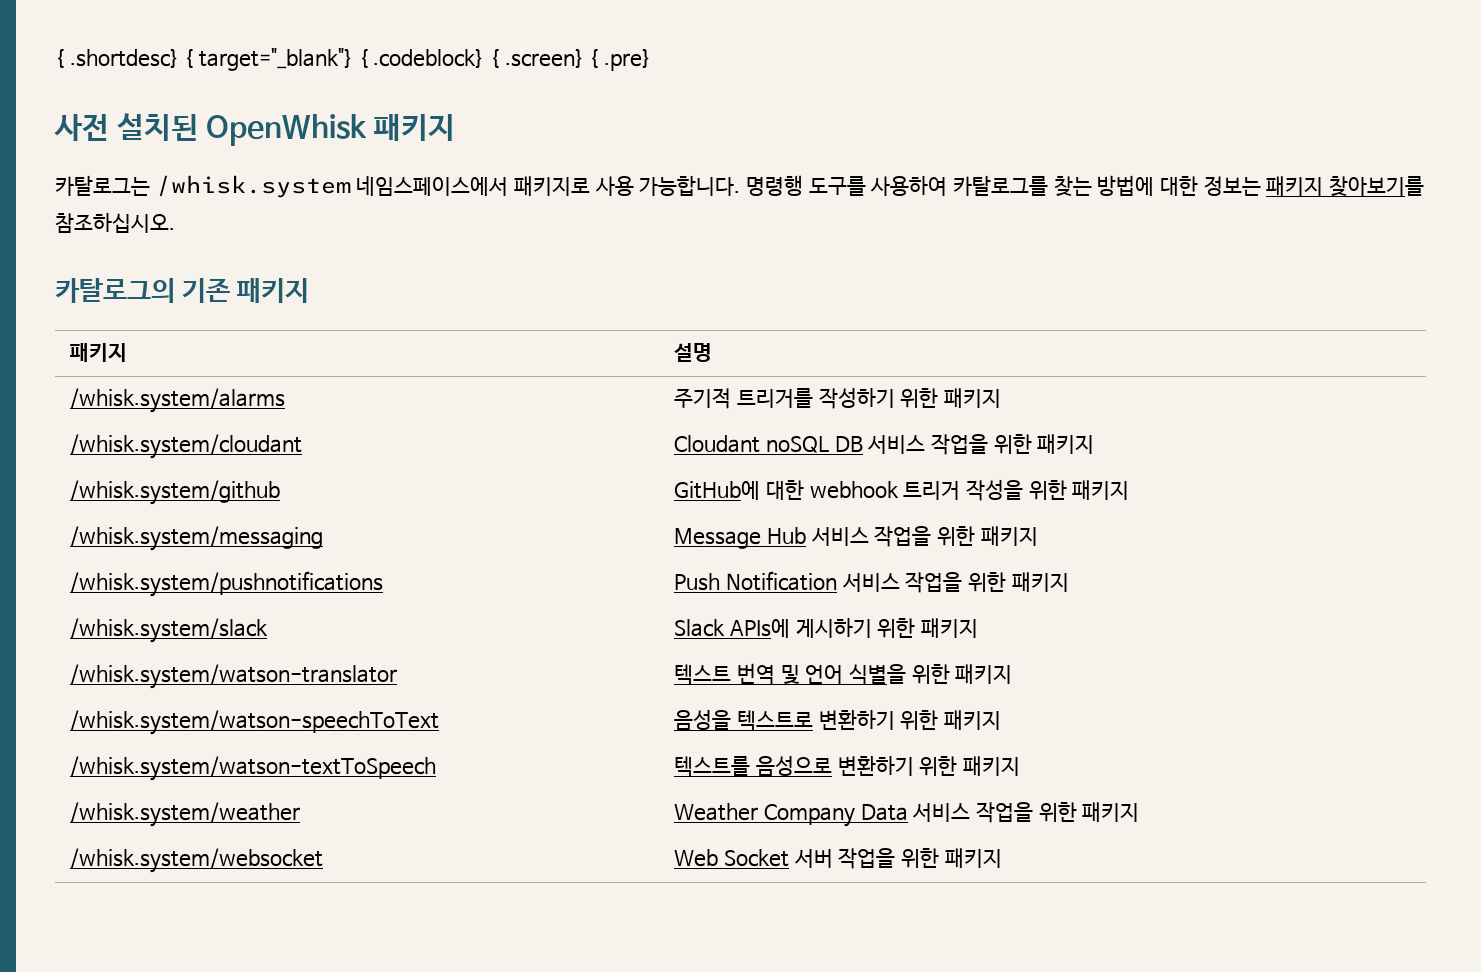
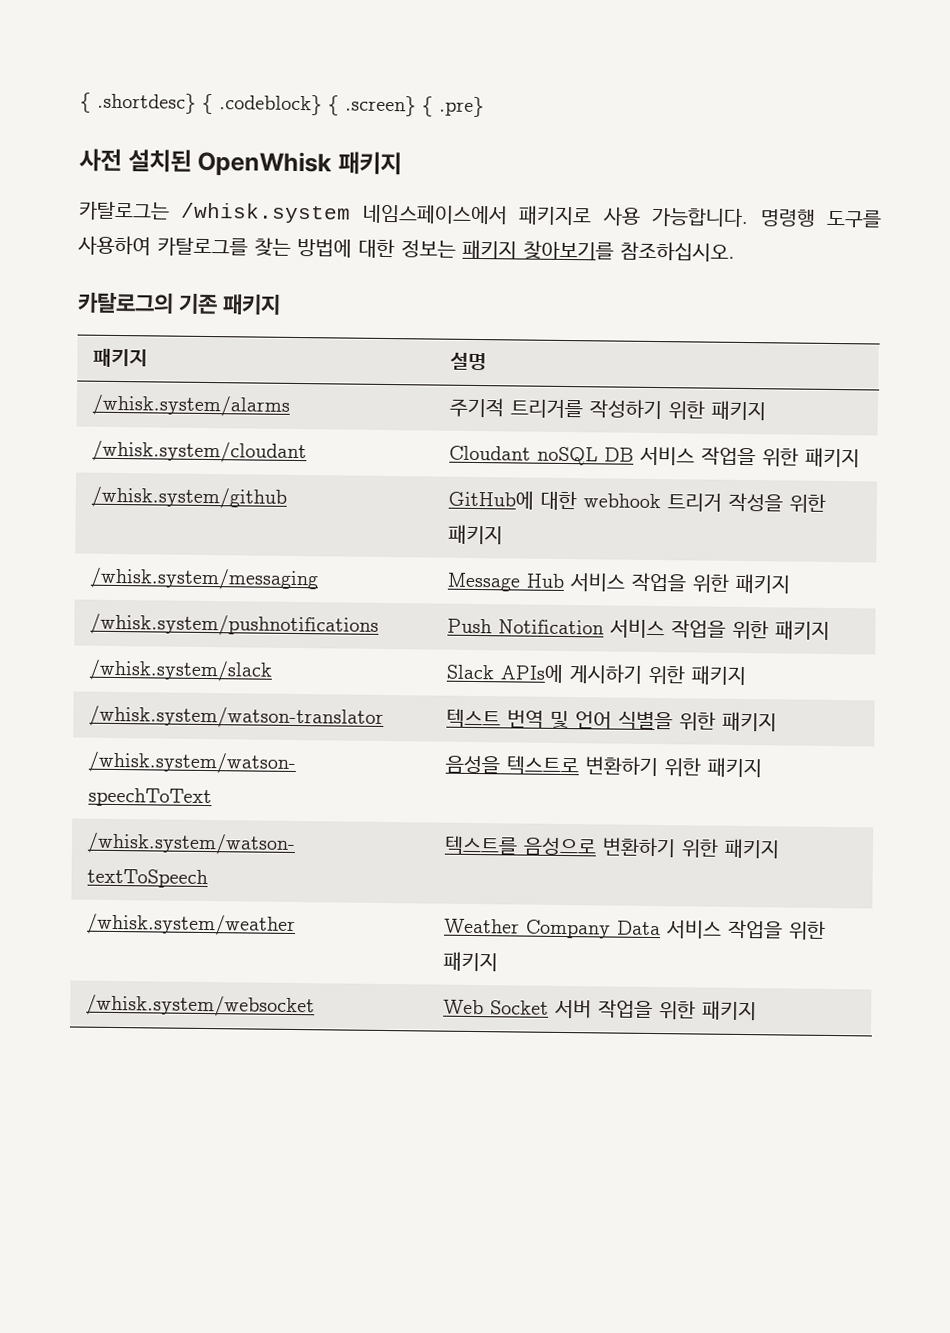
[199,48,368,71] target="_blank"} { -> (213, 104) none

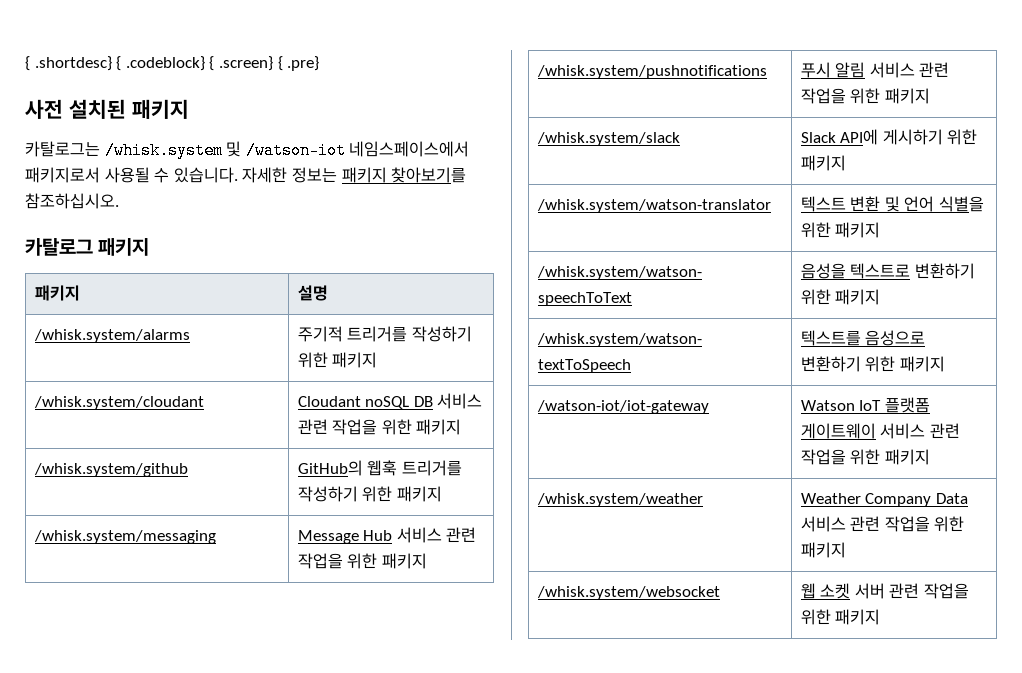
[197,150,333,177] OpenWhisk -> (126, 109) none
[361,203,883,228] [77,235,395,259] 네임스페이스에서 패키지로 사용 가능합니다. 명령행 도구를 사용하여 카탈로그를 찾는 방법에 대한 -> [226,141,470,159] [25,167,288,183] 및 /watson-iot 네임스페이스에서 패키지로서 사용될 수 있습니다. 자세한
[77,292,219,316] 카탈로그의 기존 -> [25,238,93,256] 카탈로그
(695, 456) none -> [297,419,328,435] 관련
[447,490,783,513] GitHub에 대한 webhook 트리거 작성을 -> [297,460,462,476] [297,486,358,502] GitHub의 웹훅 트리거를 작성하기
(626, 582) none -> [446,527,477,543] 관련
[446,618,665,639] Push Notification 서비스 -> [800,62,950,78] 푸시 알림 서비스 관련
[499,664,564,683] APIs에 -> [840,129,879,145] API에
[506,709,544,729] 번역 -> [850,196,881,212] 변환
(780, 848) none -> [536,400,709,414] [800,397,930,413] [800,423,960,439] [800,449,930,465] // /watson-iot/iot-gateway | Watson IoT 플랫폼 게이트웨이 서비스 관련 작업을 위한 패키지
(722, 929) none -> [850,516,881,532] 관련
[442,999,592,1019] Web Socket 서버 -> [800,583,920,599] 웹 소켓 서버 관련

